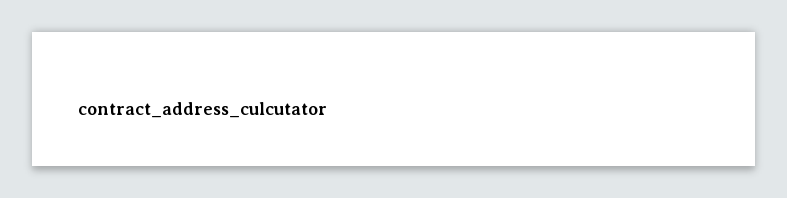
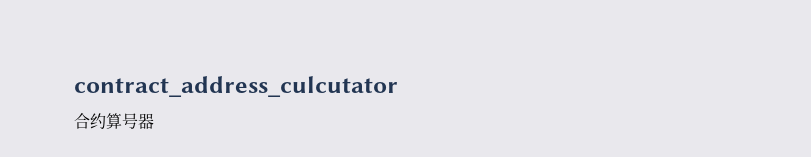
(327, 110) none -> [74,113,154,129] // 合约算号器

